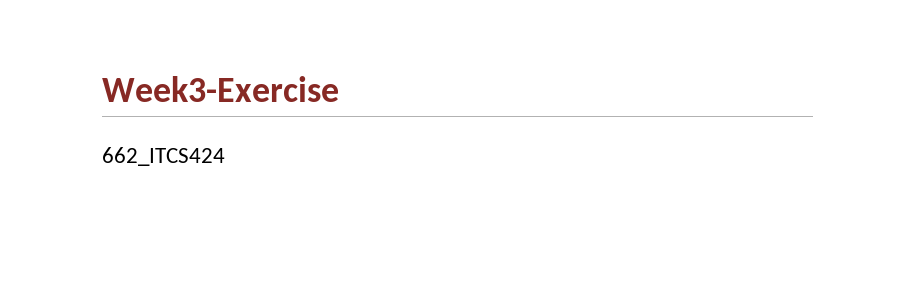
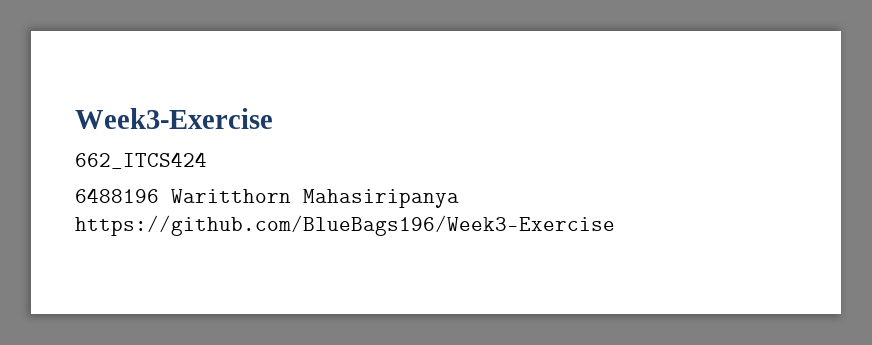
(225, 156) none -> [75,188,459,208] [75,215,615,236] // 6488196 Waritthorn Mahasiripanya https://github.com/BlueBags196/Week3-Exercise

